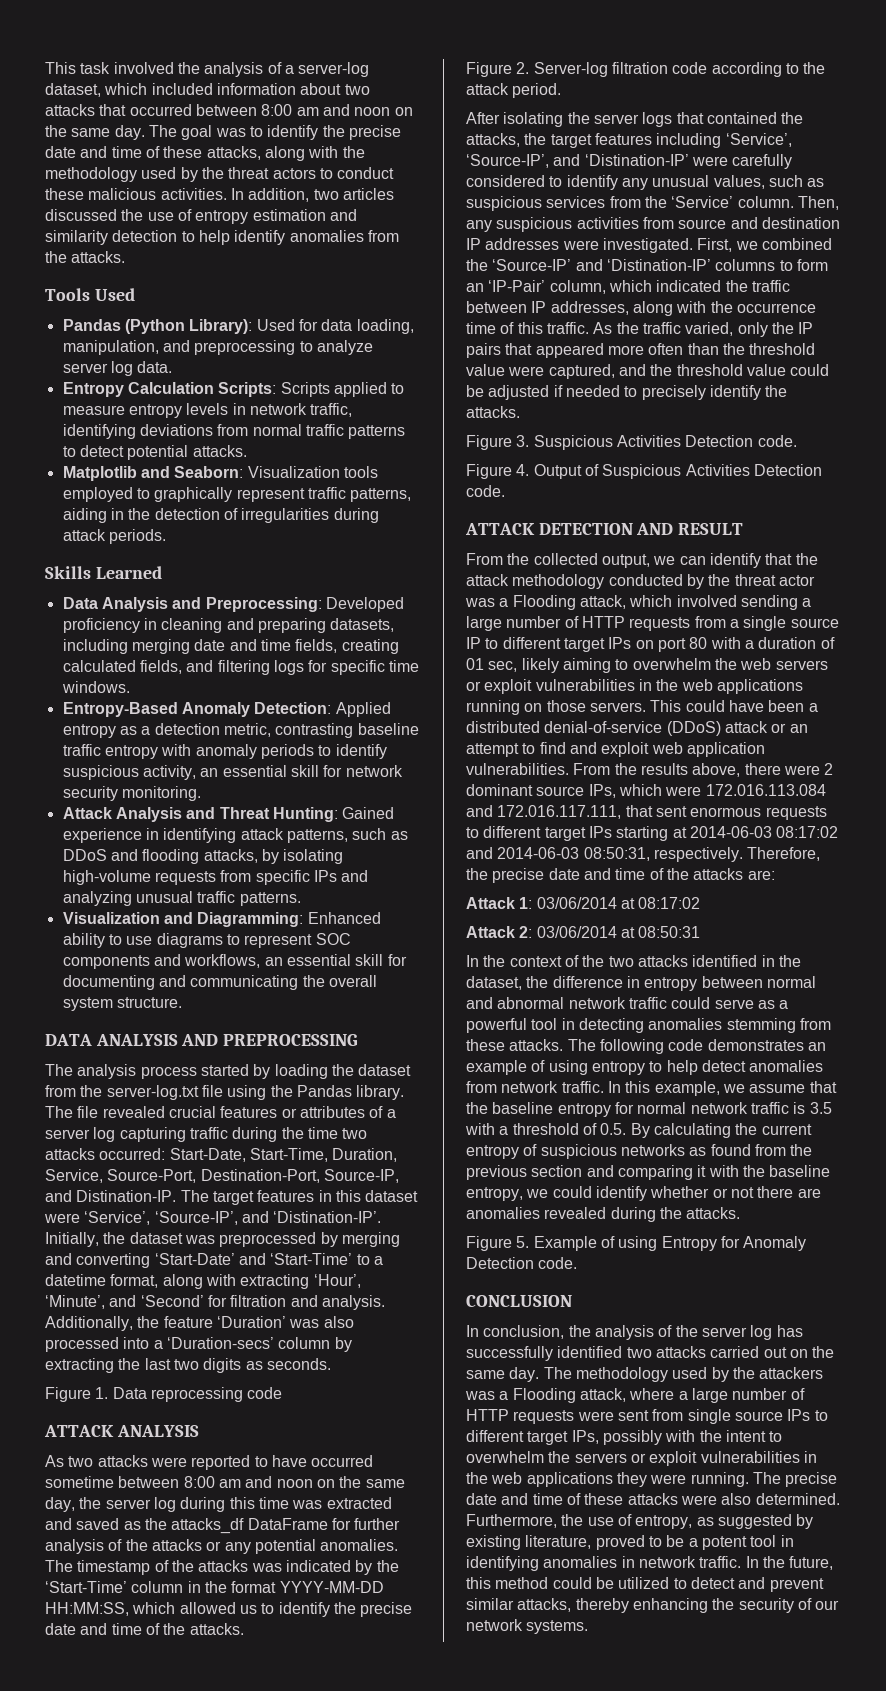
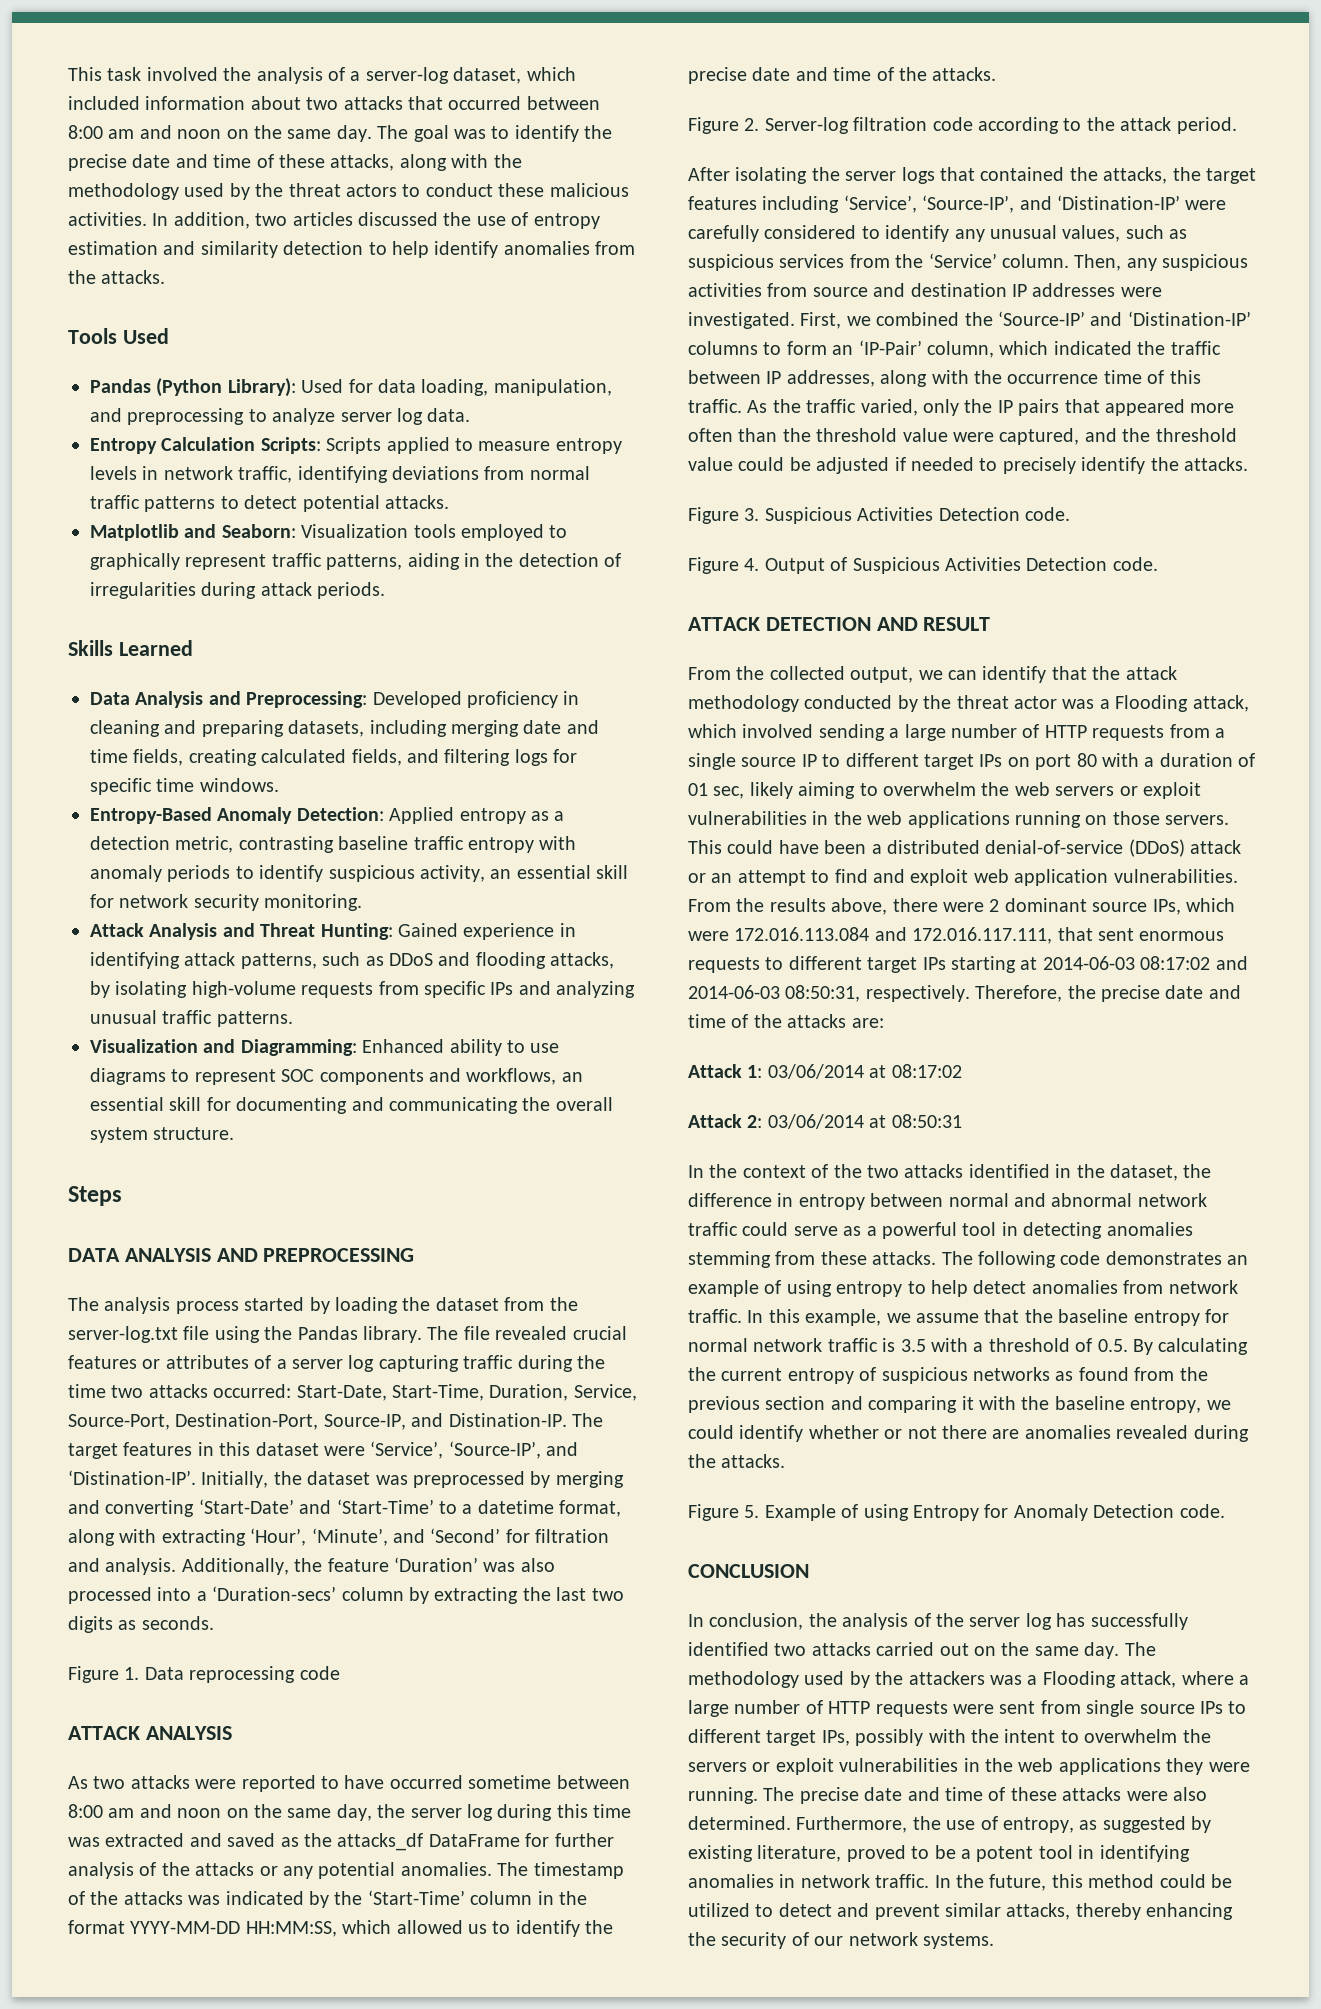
(182, 1002) none -> [68,1186,122,1206] // Steps

